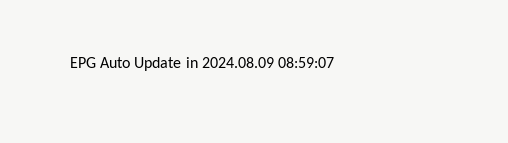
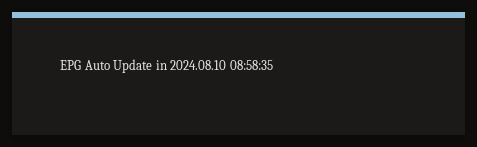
[201,57,334,68] 2024.08.09 08:59:07 -> [170,60,273,70] 2024.08.10 08:58:35

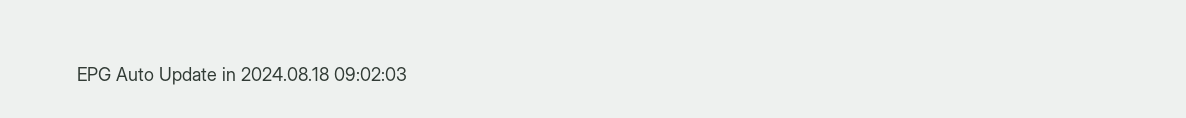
[170,60,273,70] 2024.08.10 08:58:35 -> [241,67,407,81] 2024.08.18 09:02:03

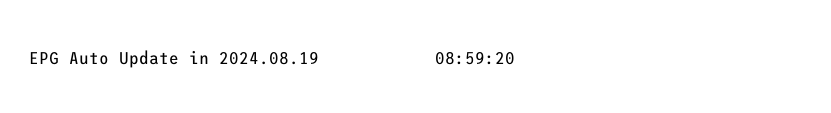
[241,67,407,81] 2024.08.18 09:02:03 -> [219,51,515,65] 2024.08.19 08:59:20

